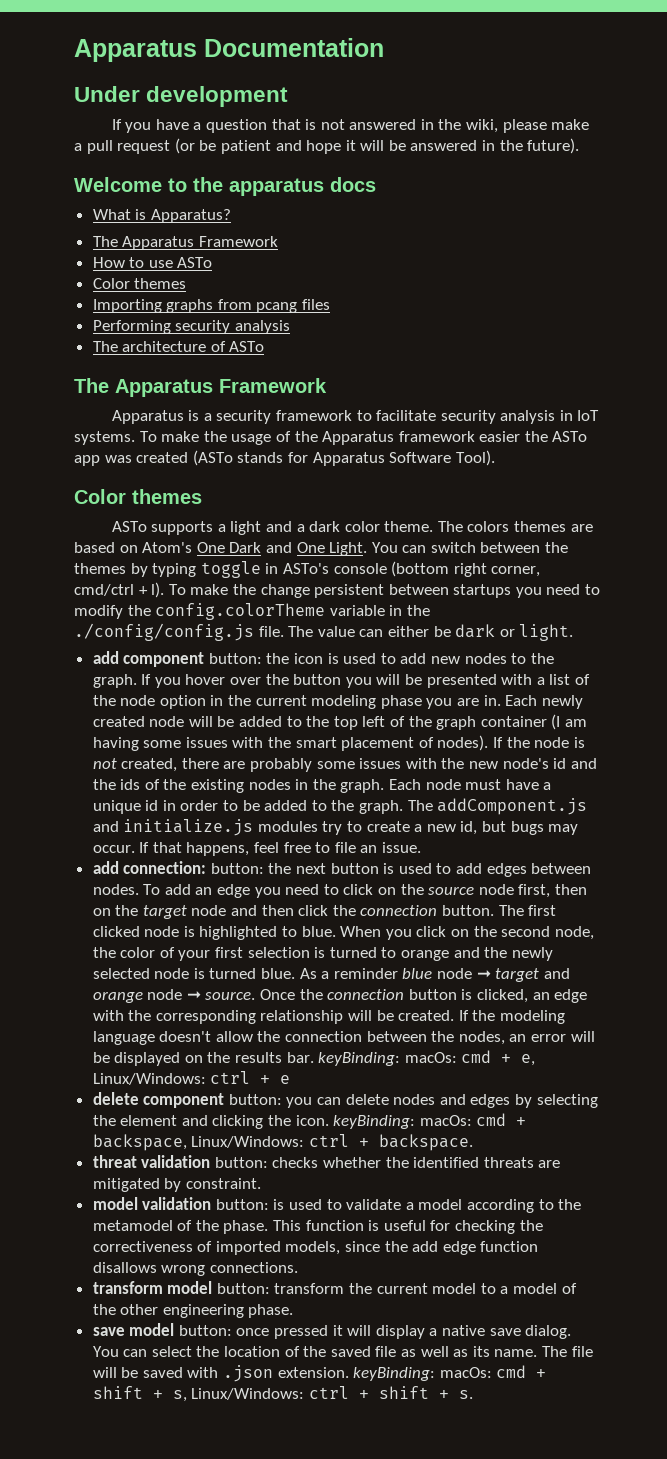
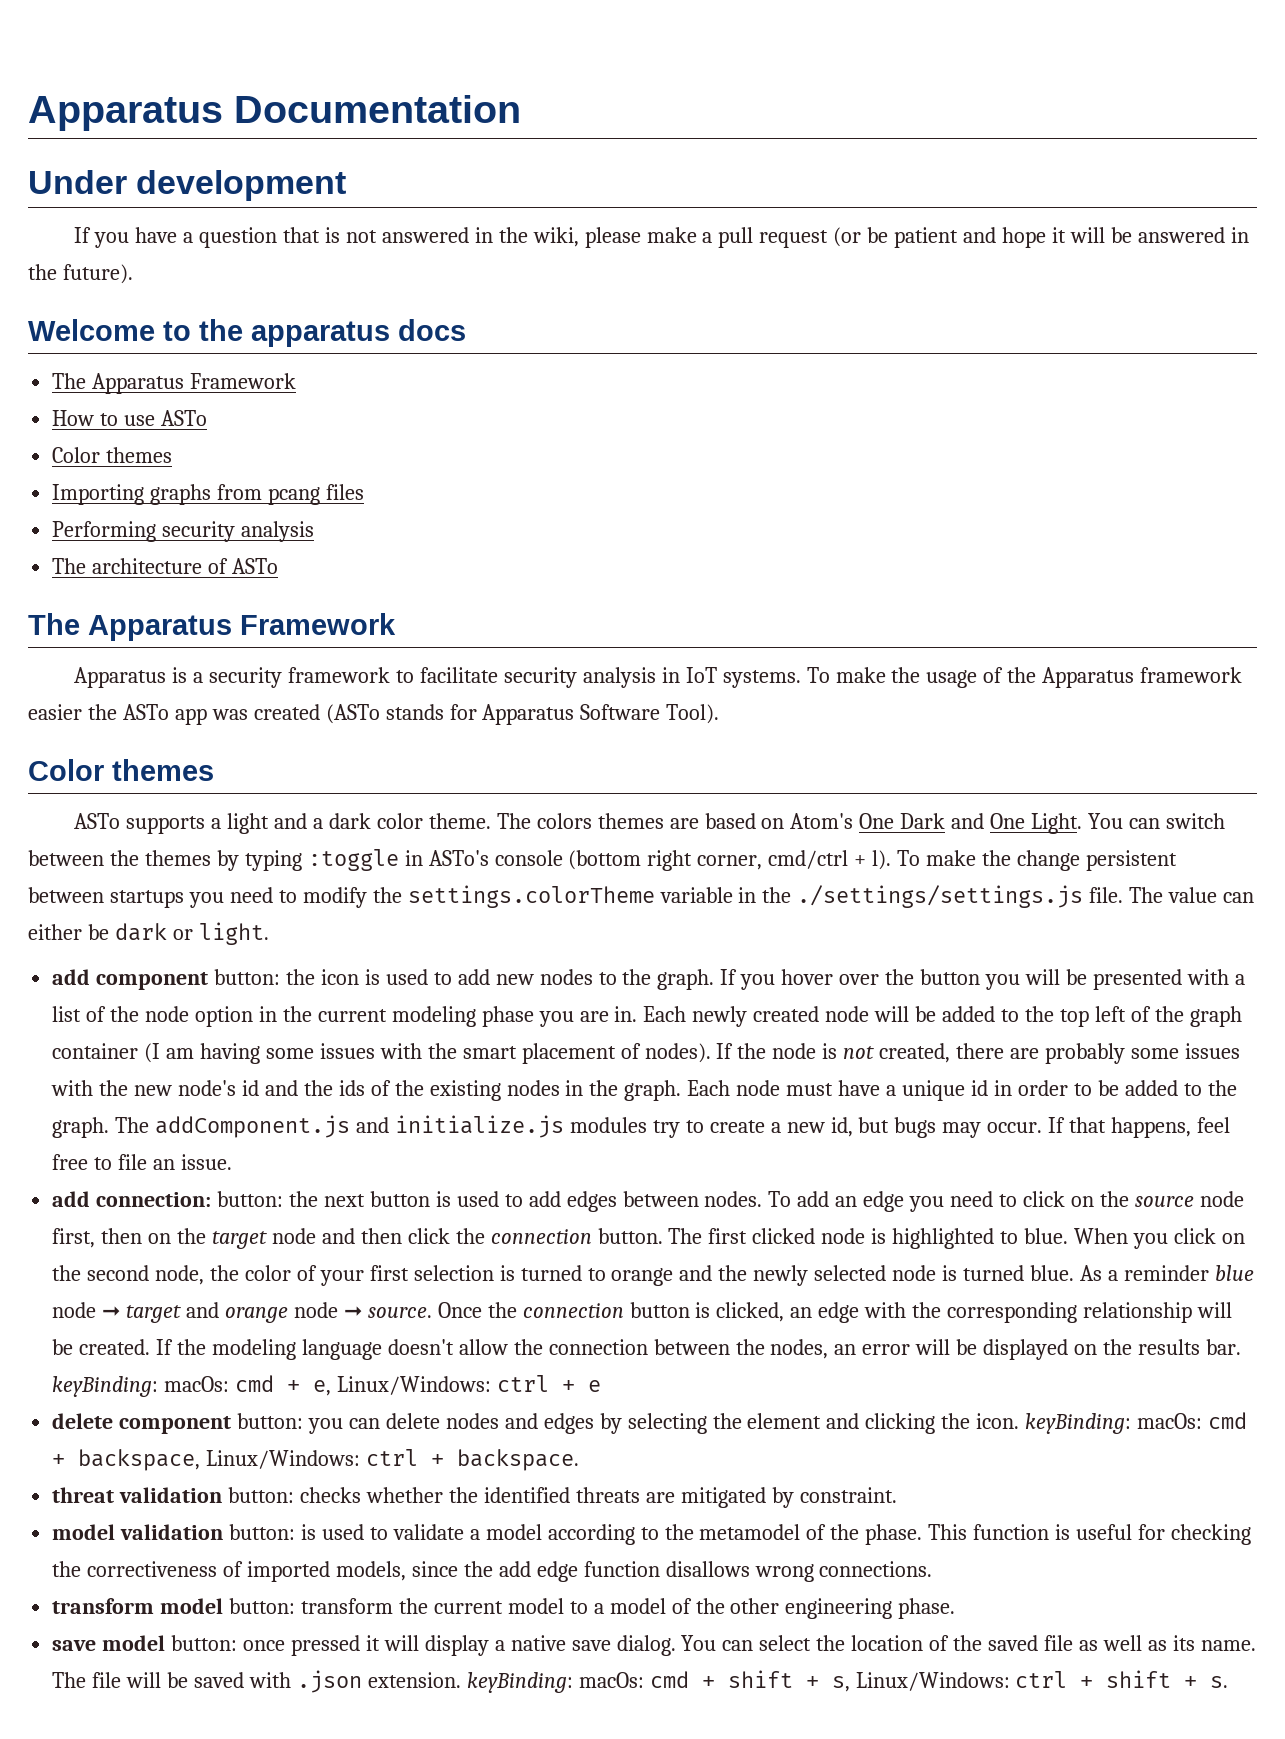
[92,209,231,223] // What is Apparatus? -> (466, 330) none
[200,561,261,578] toggle -> [307,849,399,871] :toggle
[155,603,326,620] config.colorTheme -> [407,885,655,908] settings.colorTheme
[74,623,254,641] ./config/config.js -> [797,885,1084,908] ./settings/settings.js

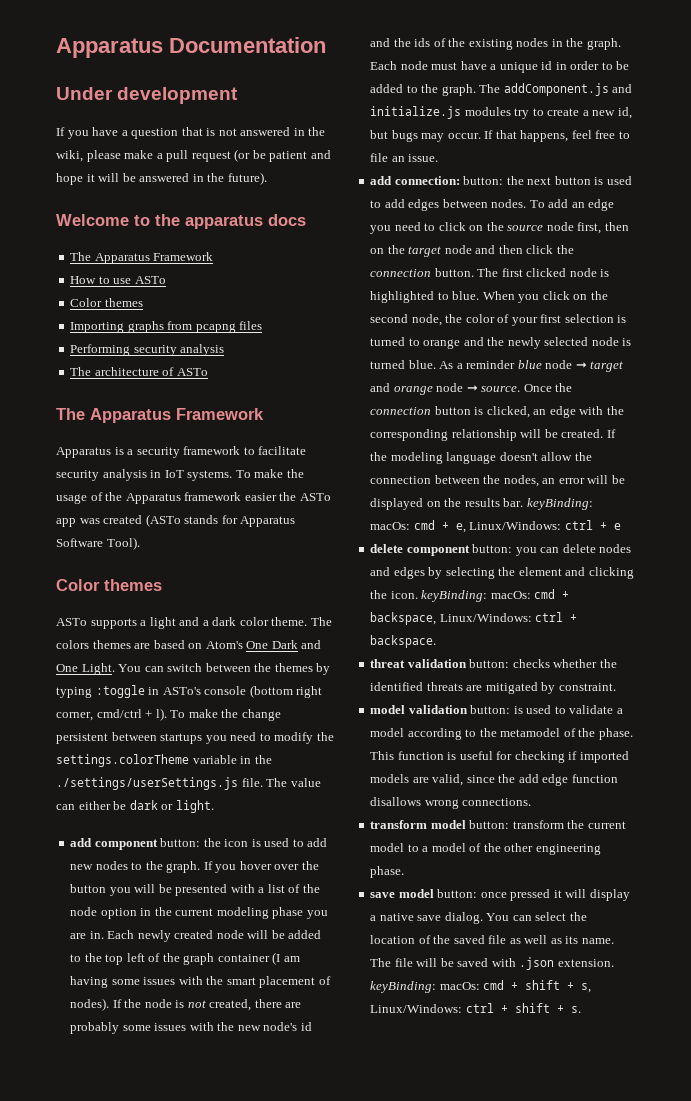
[268,487,321,505] pcang -> [195,323,236,333] pcapng
[797,885,1084,908] ./settings/settings.js -> [56,777,238,790] ./settings/userSettings.js
[52,1561,406,1582] the correctiveness of imported models, -> [568,751,629,763] [370,774,464,786] if imported models are valid,

